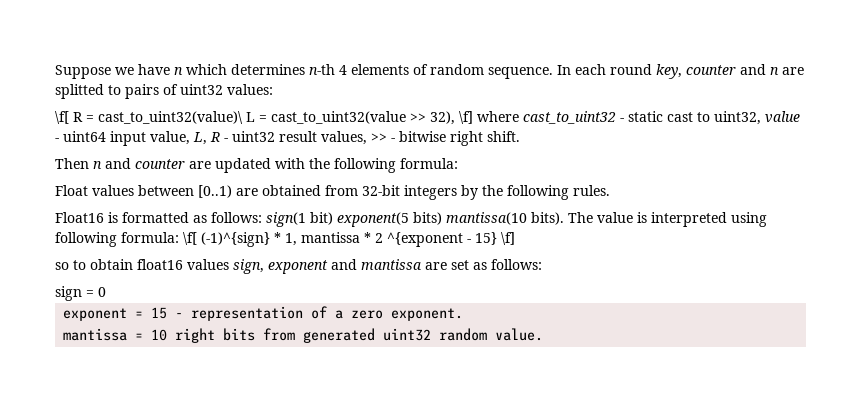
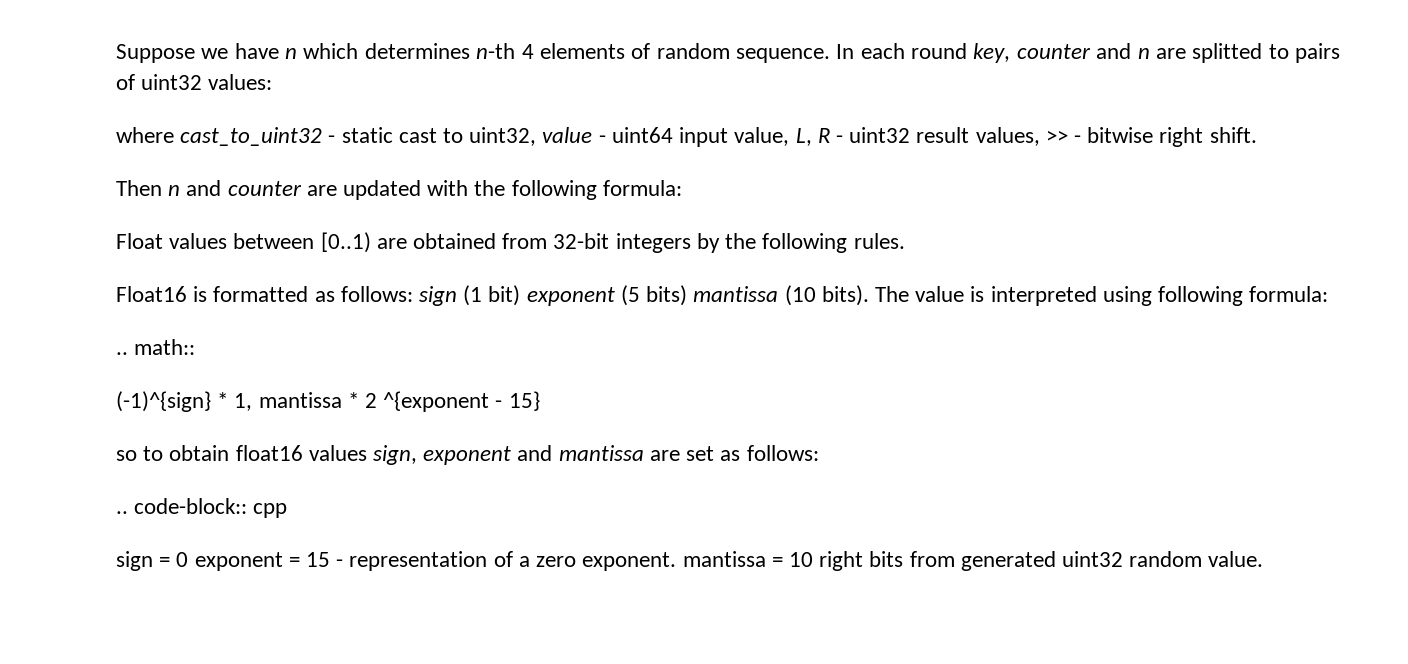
[55,111,473,125] \f[ R = cast_to_uint32(value)\ L = cast_to_uint32(value >> 32), \f] -> (273, 82) none
[266,212,527,227] sign(1 bit) exponent(5 bits) mantissa(10 -> [419,285,816,306] sign (1 bit) exponent (5 bits) mantissa (10
[183,232,197,245] \f[ -> [116,339,196,355] // .. math:: //
[501,232,515,245] \f] -> (540, 401) none
(542, 264) none -> [116,498,288,518] // .. code-block:: cpp
(106, 292) // -> (189, 559) none
(464, 314) // -> (677, 561) none

